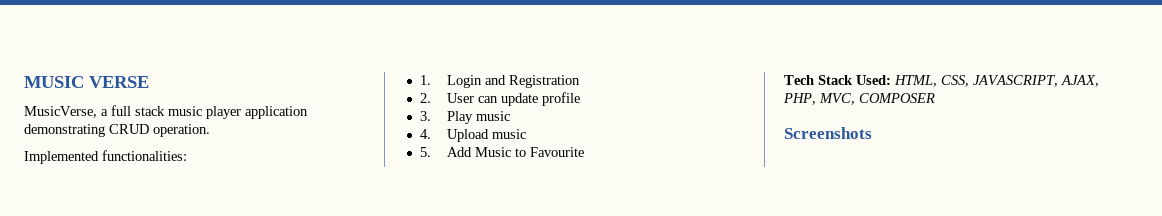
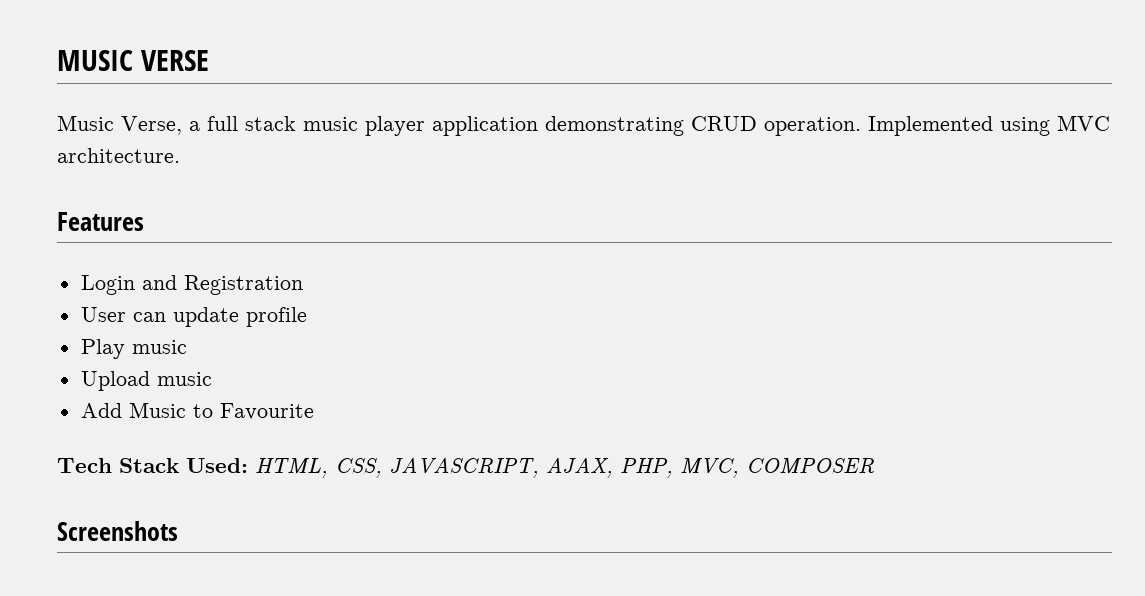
[24,106,97,118] MusicVerse, -> [57,115,182,135] Music Verse,
[24,150,187,164] [419,75,431,85] // Implemented functionalities: // 1. -> [868,115,1110,136] [57,148,180,163] [57,212,144,231] Implemented using MVC architecture. // Features //
[419,93,431,103] 2. -> (303, 285) none
[419,111,431,121] 3. -> (307, 317) none
[419,129,431,139] 4. -> (187, 347) none
[419,147,431,157] 5. -> (212, 379) none

